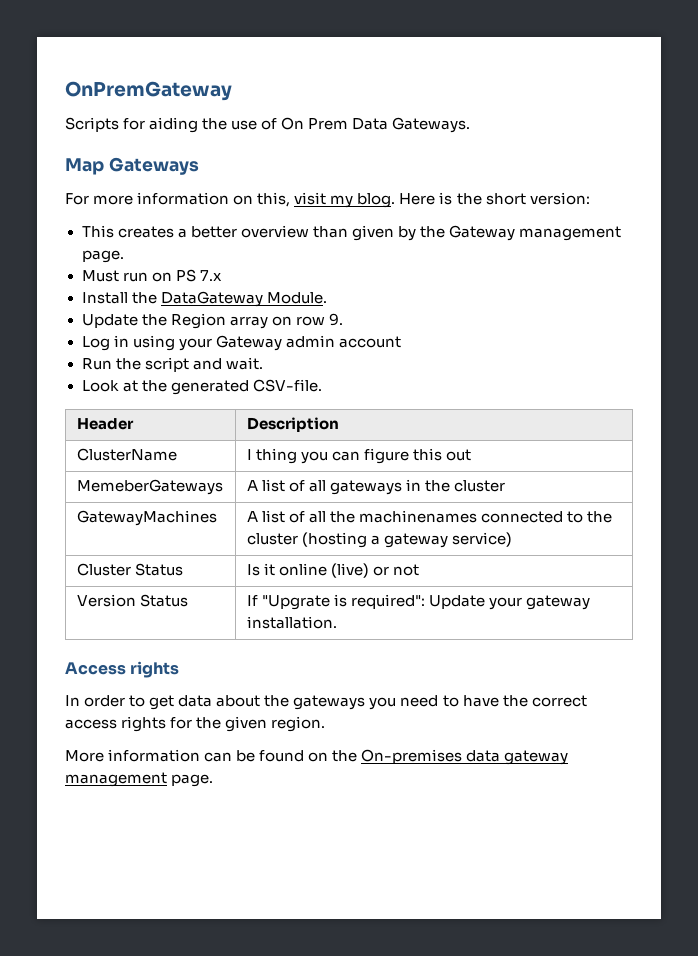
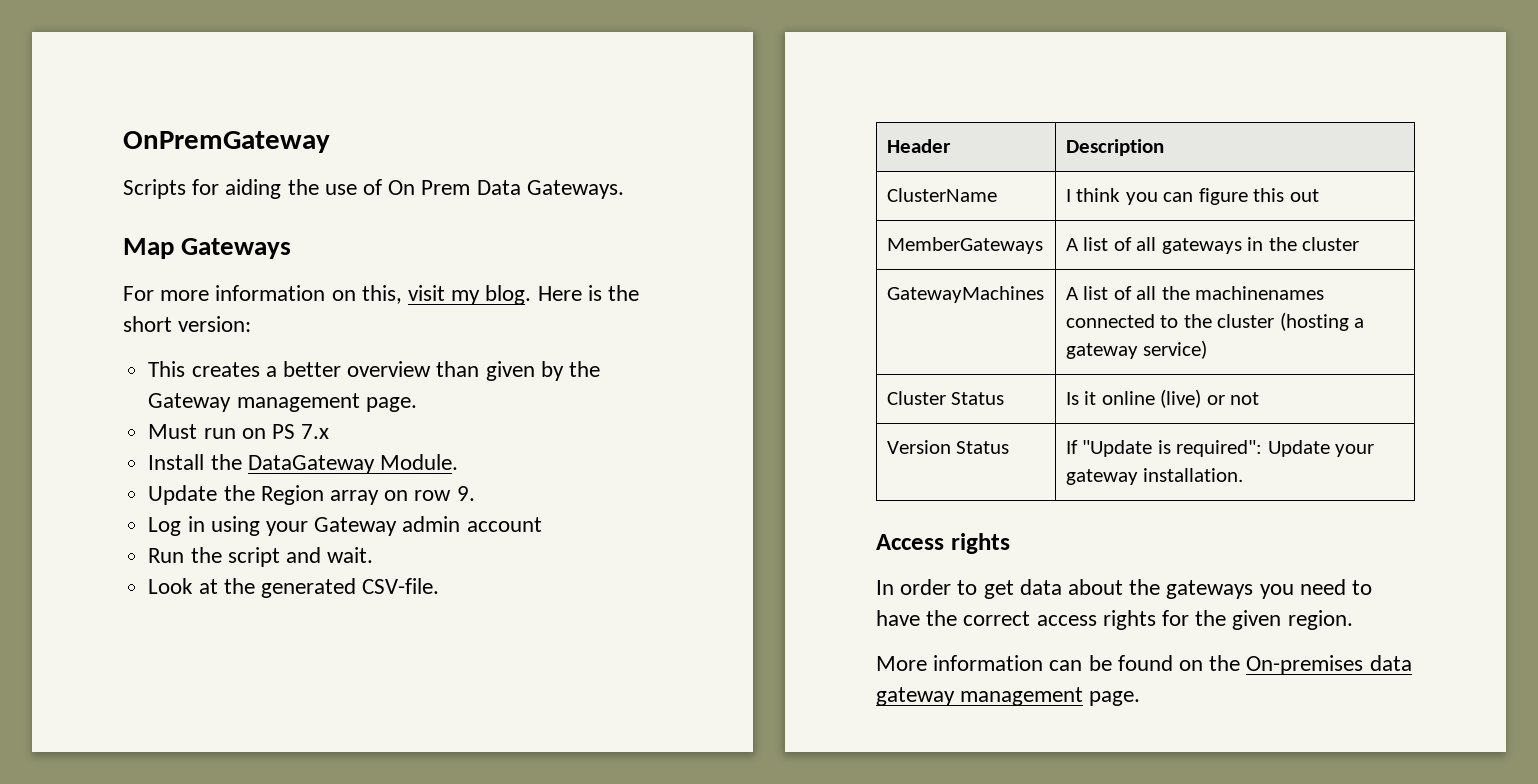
[255,448,297,464] thing -> [1076,188,1121,202] think
[76,479,223,495] MemeberGateways -> [886,237,1043,254] MemberGateways
[261,595,330,610] "Upgrate -> [1082,440,1153,457] "Update

